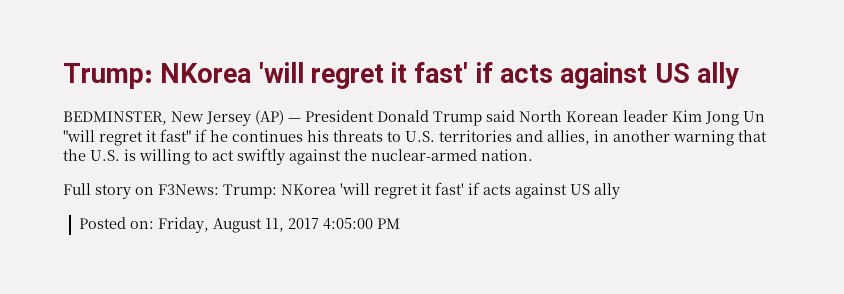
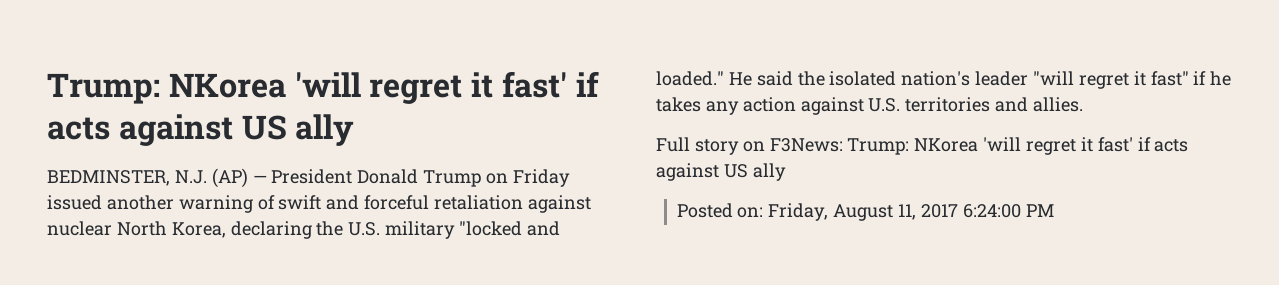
[171,111,251,126] New Jersey -> [174,170,207,184] N.J.
[486,110,765,126] said North Korean leader Kim Jong Un -> [486,169,570,187] [47,195,591,213] [47,221,560,239] [656,71,1029,86] on Friday issued another warning of swift and forceful retaliation against nuclear North Korea, declaring the U.S. military "locked and loaded." He said the isolated nation's leader
[232,130,767,146] [63,148,533,165] continues his threats to U.S. territories and allies, in another warning that the U.S. is willing to act swiftly against the nuclear-armed nation. -> [656,97,1084,115] takes any action against U.S. territories and allies.
[323,218,374,230] 4:05:00 -> [962,204,1021,218] 6:24:00

